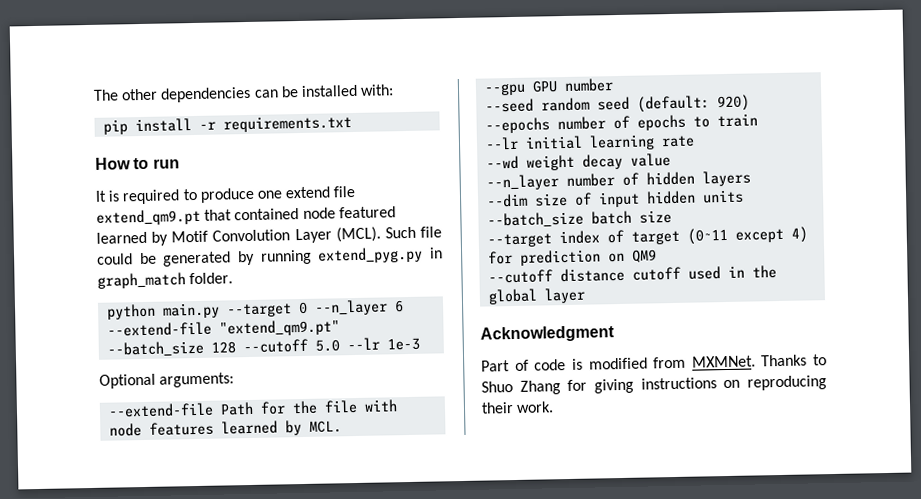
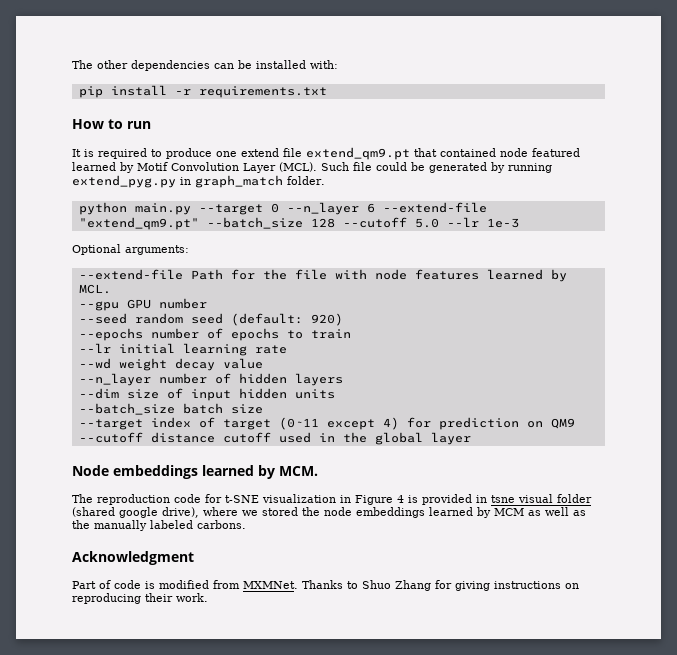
(587, 295) none -> [72,465,318,479] [72,494,592,505] [72,507,586,518] [72,520,246,531] // Node embeddings learned by MCM. // The reproduction code for t-SNE visualization in Figure 4 is provided in tsne visual folder (shared google drive), where we stored the node embeddings learned by MCM as well as the manually labeled carbons.

